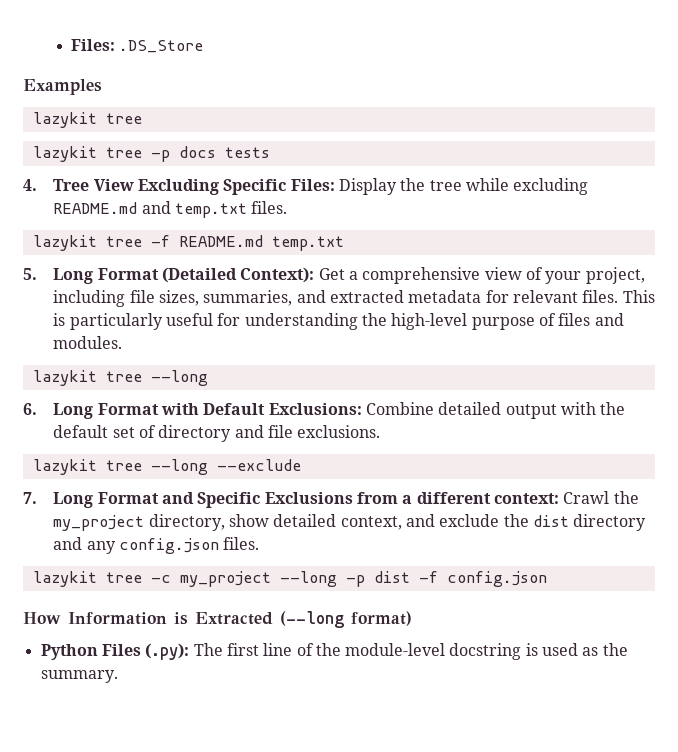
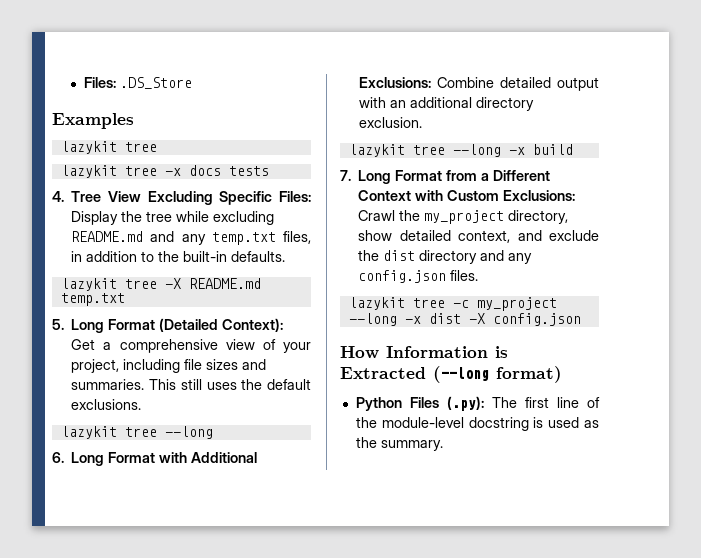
[150,150,170,162] -p -> [164,168,181,176] -x
[175,201,288,218] [32,235,170,251] temp.txt files. // lazykit tree -f -> [181,231,311,245] [71,251,286,262] [60,278,181,291] any temp.txt files, in addition to the built-in defaults. // lazykit tree -X
[159,290,655,306] [53,313,624,330] [53,336,123,349] sizes, summaries, and extracted metadata for relevant files. This is particularly useful for understanding the high-level purpose of files and modules. -> [206,359,267,370] [71,379,311,390] [71,399,142,410] sizes and summaries. This still uses the default exclusions.
[203,403,266,415] Default -> [191,452,258,463] Additional
[600,402,626,415] [53,425,381,442] [32,459,301,475] the default set of directory and file exclusions. // lazykit tree --long --exclude -> [390,97,535,111] [359,117,423,128] [348,144,573,157] an additional directory exclusion. // lazykit tree --long -x build
[162,492,560,508] and Specific Exclusions from a different context: -> [446,170,551,181] [358,190,576,201] from a Different Context with Custom Exclusions:
[345,571,438,587] -p dist -f -> [404,313,485,324] -x dist -X

